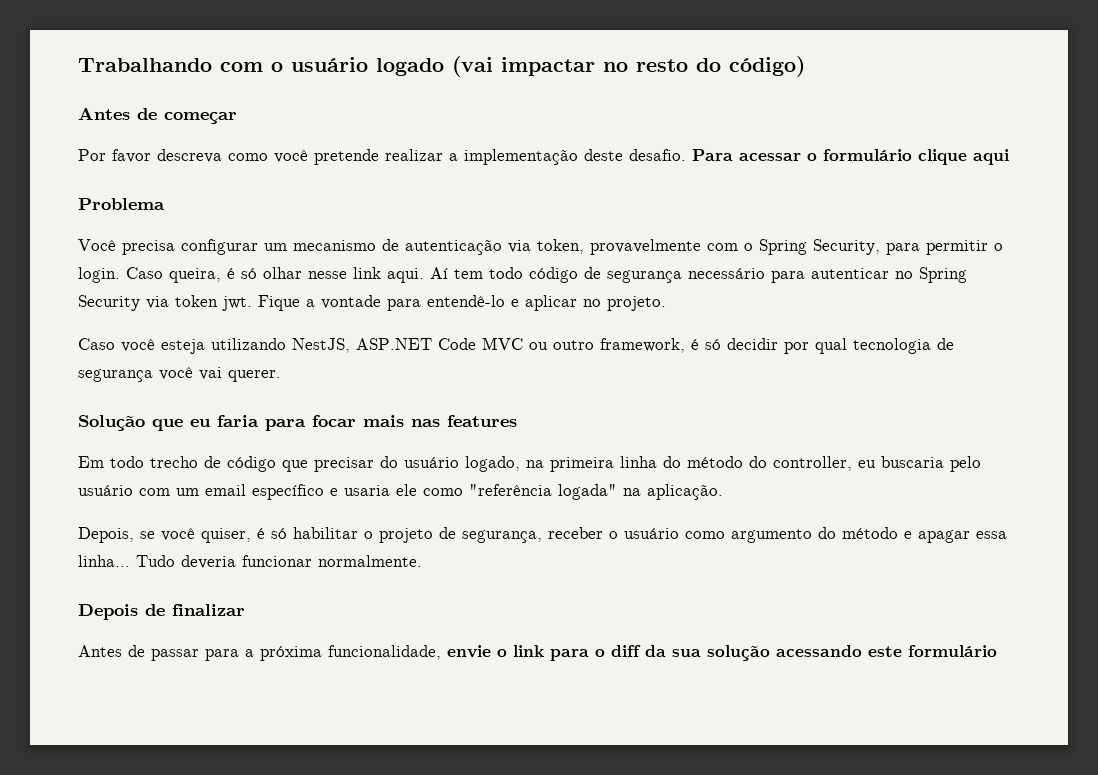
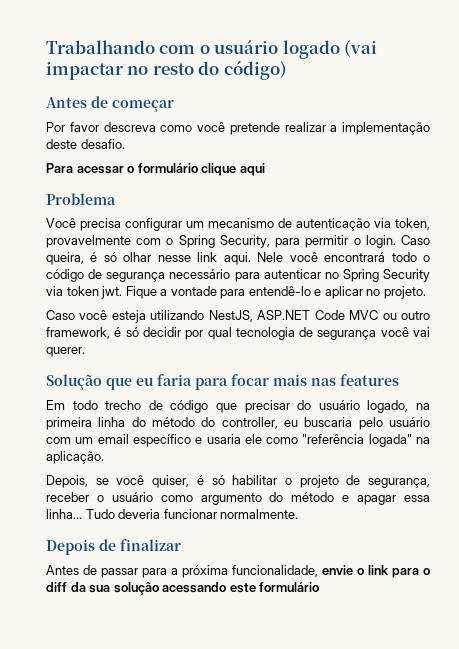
(686, 155) none -> (125, 144) //
[430,267,523,279] Aí tem todo -> [257,252,430,262] Nele você encontrará todo o

